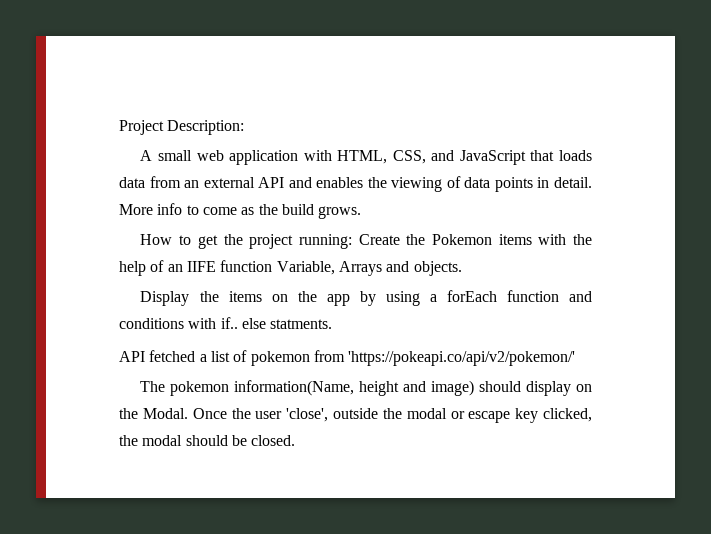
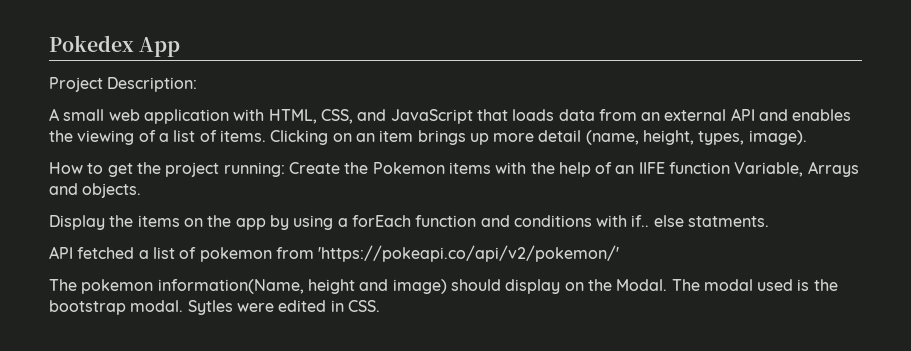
(119, 127) none -> [49,35,181,57] Pokedex App //
[464,177,592,192] [119,203,362,219] data points in detail. More info to come as the build grows. -> [158,130,807,145] a list of items. Clicking on an item brings up more detail (name, height, types, image).
[192,408,592,423] [119,435,296,446] Once the user 'close', outside the modal or escape key clicked, the modal should be closed. -> [671,279,838,291] [49,300,380,315] The modal used is the bootstrap modal. Sytles were edited in CSS.

